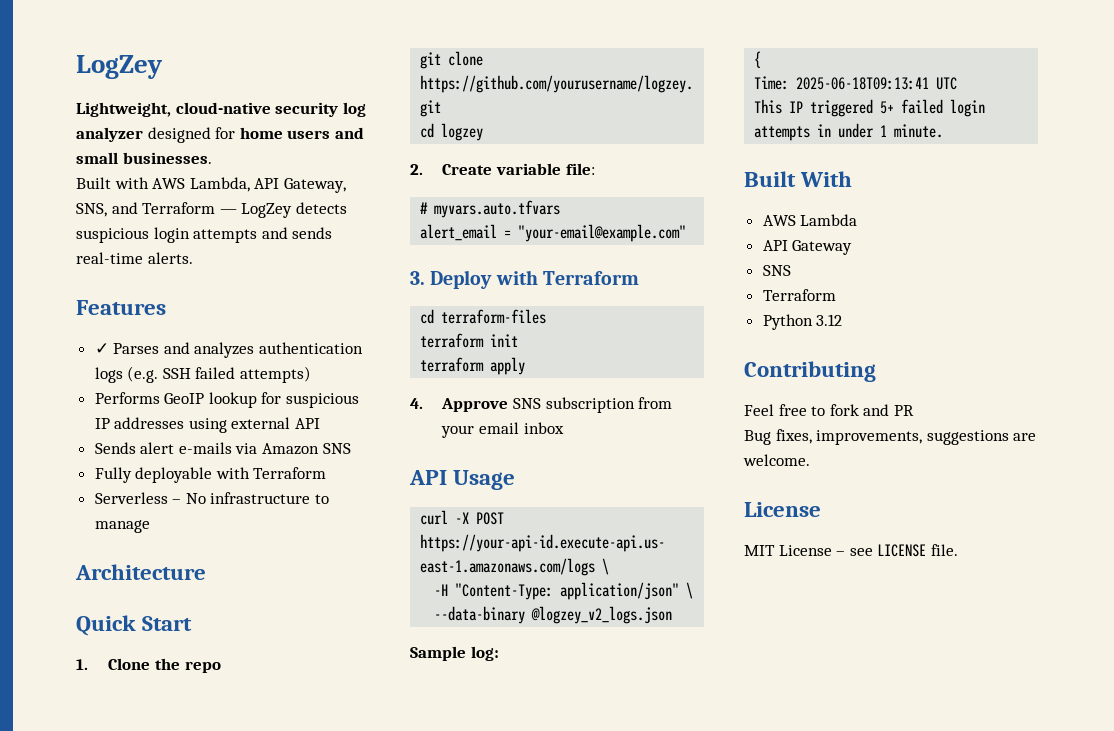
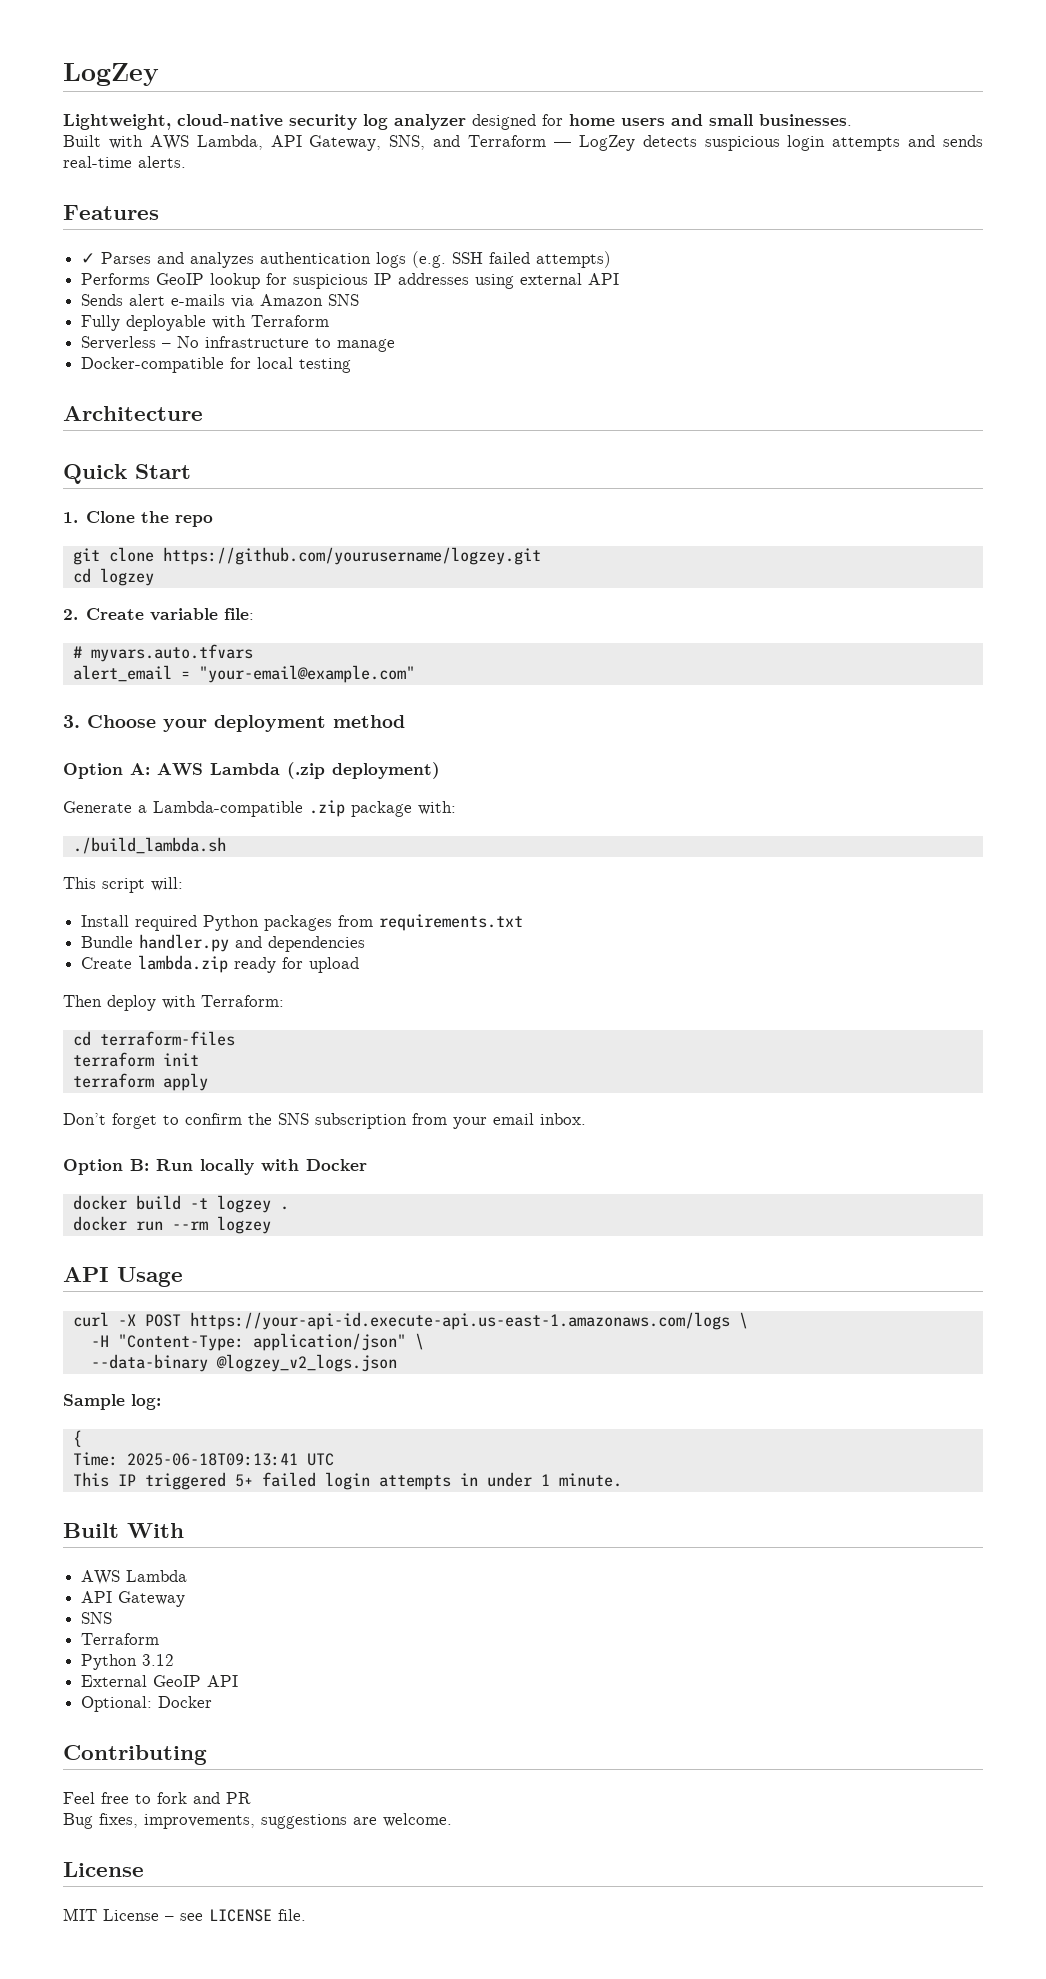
(150, 526) none -> [81,357,352,373] // Docker-compatible for local testing
[430,270,639,289] Deploy with Terraform -> [87,715,405,732] [63,762,440,779] [63,800,456,817] [72,837,226,854] [63,877,183,893] [81,914,524,931] [81,934,366,952] [81,955,360,973] [63,995,284,1011] Choose your deployment method // Option A: AWS Lambda (.zip deployment) // Generate a Lambda-compatible .zip package with: // ./build_lambda.sh // This script will: // Install required Python packages from requirements.txt // Bundle handler.py and dependencies // Create lambda.zip ready for upload // Then deploy with Terraform:
[410,398,509,412] 4. Approve -> [63,1113,272,1129] Don’t forget to confirm the
[523,422,564,434] inbox -> [540,1113,586,1125] [63,1159,367,1175] [72,1195,289,1213] [72,1216,271,1234] inbox. // Option B: Run locally with Docker // docker build -t logzey . // docker run --rm logzey
(843, 320) none -> [81,1675,239,1687] [81,1696,213,1712] // External GeoIP API // Optional: Docker

